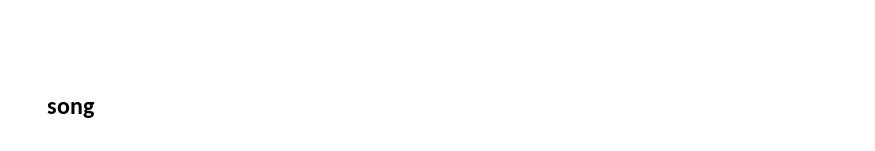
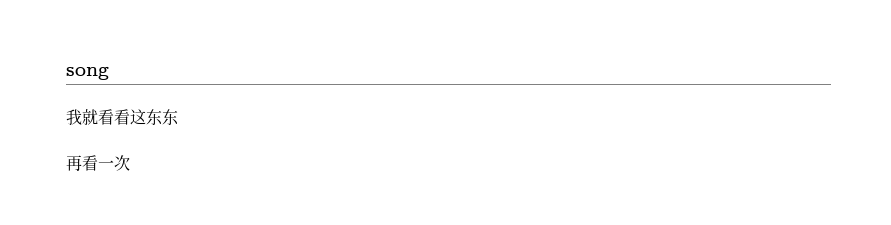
(95, 110) none -> [66,109,178,125] [66,155,130,171] // 我就看看这东东 // 再看一次

